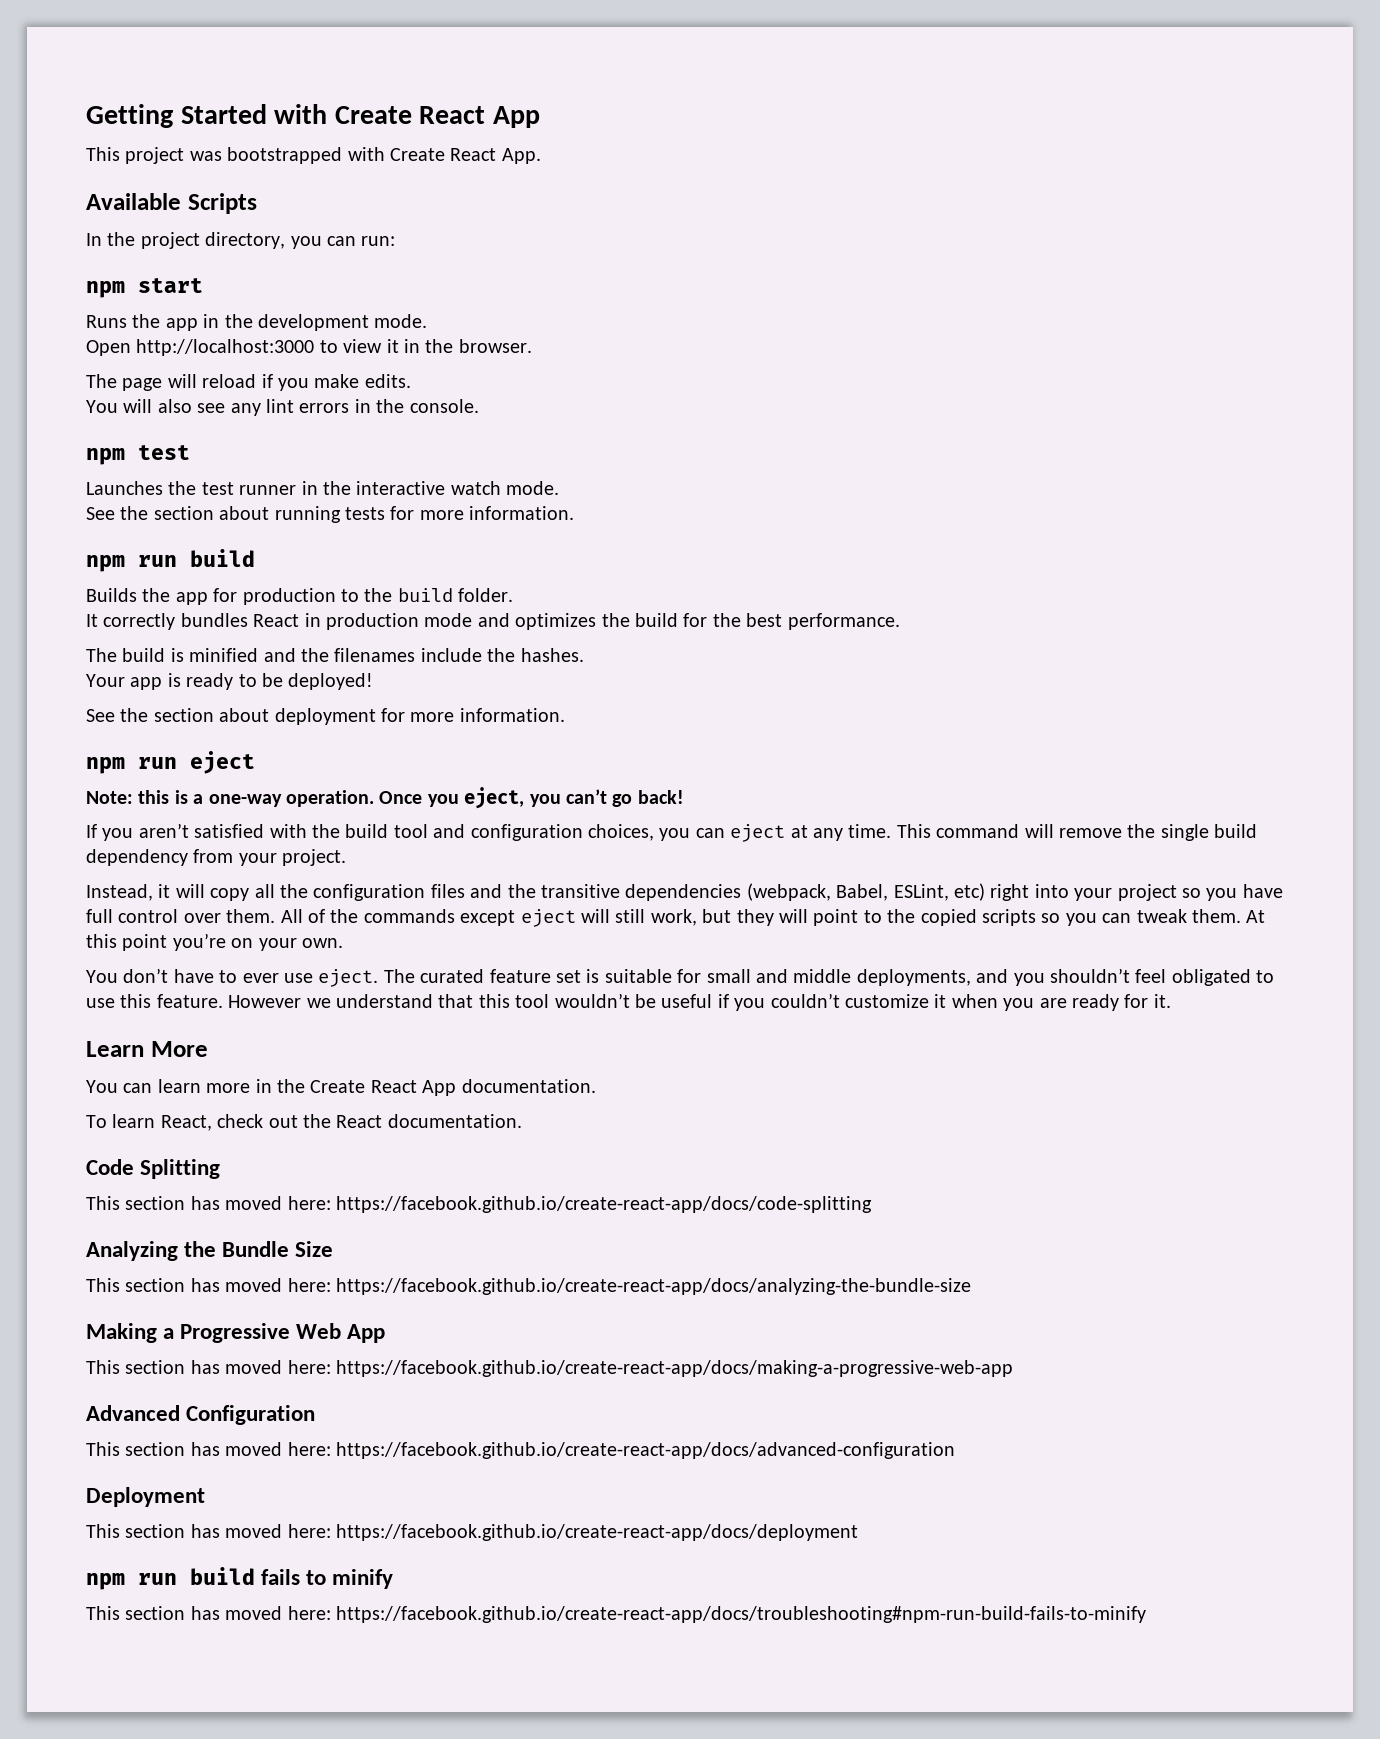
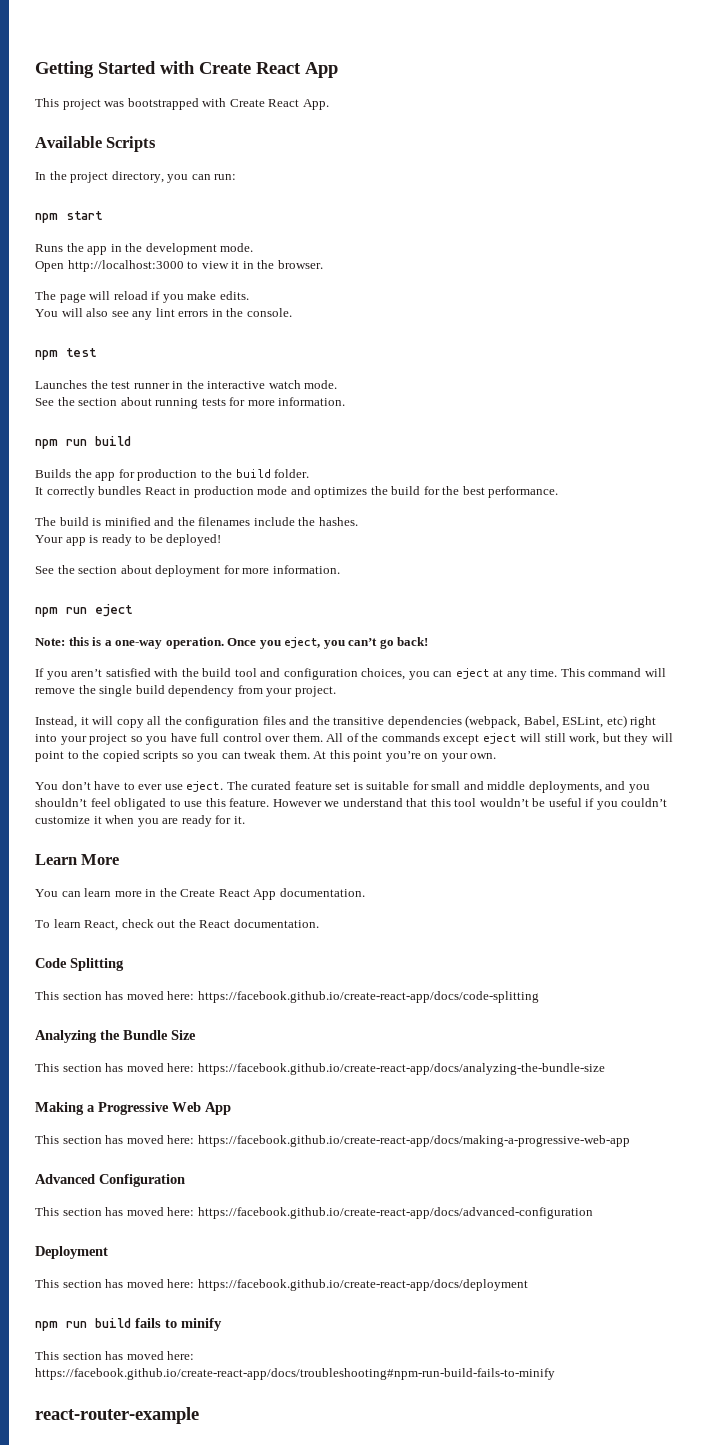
(1146, 1614) none -> [35,1407,199,1424] // react-router-example

